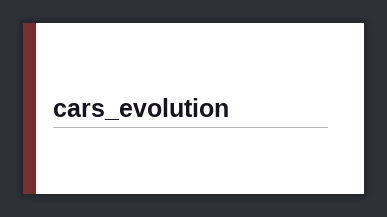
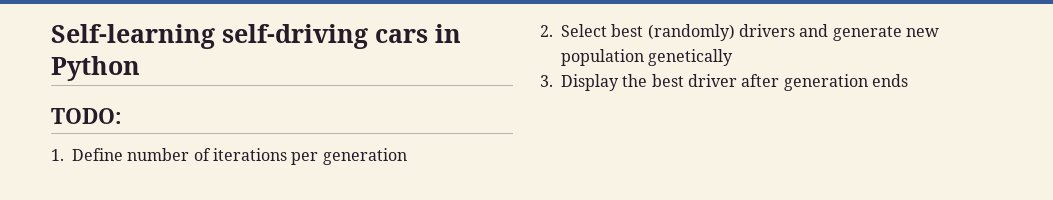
[53,98,229,120] cars_evolution -> [51,24,461,49] [51,56,140,81] [51,108,122,124] [51,148,407,165] [540,24,939,41] [561,49,734,66] [540,74,908,91] Self-learning self-driving cars in Python // TODO: // 1. Define number of iterations per generation // 2. Select best (randomly) drivers and generate new population genetically // 3. Display the best driver after generation ends

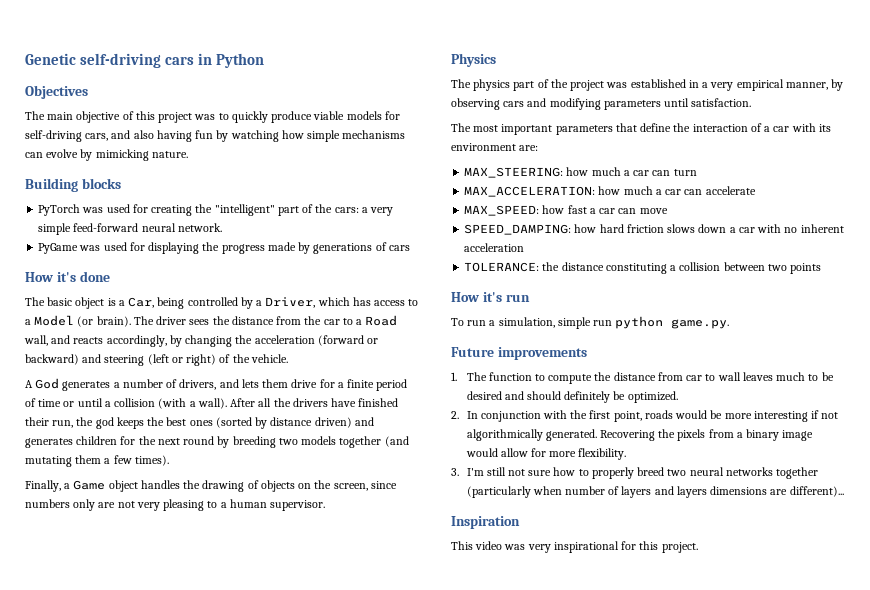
[51,24,215,49] Self-learning -> [25,53,76,65] Genetic
[51,108,122,124] [51,148,407,165] [540,24,939,41] [561,49,734,66] [540,74,908,91] TODO: // 1. Define number of iterations per generation // 2. Select best (randomly) drivers and generate new population genetically // 3. Display the best driver after generation ends -> [25,85,88,99] [25,111,400,123] [25,130,406,142] [25,149,188,161] [25,178,121,192] [38,204,394,216] [38,223,222,235] [38,242,410,254] [25,271,110,282] [25,297,419,309] [25,315,398,327] [24,335,379,347] [25,354,288,366] [25,378,408,391] [25,398,399,409] [25,417,374,429] [25,436,409,448] [25,455,169,467] [25,480,397,492] [25,499,326,511] [451,53,496,67] [451,79,844,91] [451,98,752,110] [451,123,831,135] [451,143,539,151] [464,167,697,178] [464,186,756,197] [464,205,668,216] [464,224,844,235] [464,243,525,252] [464,262,822,274] [451,292,530,302] [451,316,730,329] [451,347,587,360] [451,372,834,384] [466,391,678,403] [451,410,839,422] [466,429,814,441] [465,448,627,460] [451,467,819,479] [466,486,844,498] [451,516,520,529] [451,541,698,553] Objectives // The main objective of this project was to quickly produce viable models for self-driving cars, and also having fun by watching how simple mechanisms can evolve by mimicking nature. // Building blocks // PyTorch was used for creating the "intelligent" part of the cars: a very simple feed-forward neural network. // PyGame was used for displaying the progress made by generations of cars // How it's done // The basic object is a Car, being controlled by a Driver, which has access to a Model (or brain). The driver sees the distance from the car to a Road wall, and reacts accordingly, by changing the acceleration (forward or backward) and steering (left or right) of the vehicle. // A God generates a number of drivers, and lets them drive for a finite period of time or until a collision (with a wall). After all the drivers have finished their run, the god keeps the best ones (sorted by distance driven) and generates children for the next round by breeding two models together (and mutating them a few times). // Finally, a Game object handles the drawing of objects on the screen, since numbers only are not very pleasing to a human supervisor. // Physics // The physics part of the project was established in a very empirical manner, by observing cars and modifying parameters until satisfaction. // The most important parameters that define the interaction of a car with its environment are: // MAX_STEERING: how much a car can turn // MAX_ACCELERATION: how much a car can accelerate // MAX_SPEED: how fast a car can move // SPEED_DAMPING: how hard friction slows down a car with no inherent acceleration // TOLERANCE: the distance constituting a collision between two points // How it's run // To run a simulation, simple run python game.py. // Future improvements // 1. The function to compute the distance from car to wall leaves much to be desired and should definitely be optimized. // 2. In conjunction with the first point, roads would be more interesting if not algorithmically generated. Recovering the pixels from a binary image would allow for more flexibility. // 3. I'm still not sure how to properly breed two neural networks together (particularly when number of layers and layers dimensions are different)... // Inspiration // This video was very inspirational for this project.

